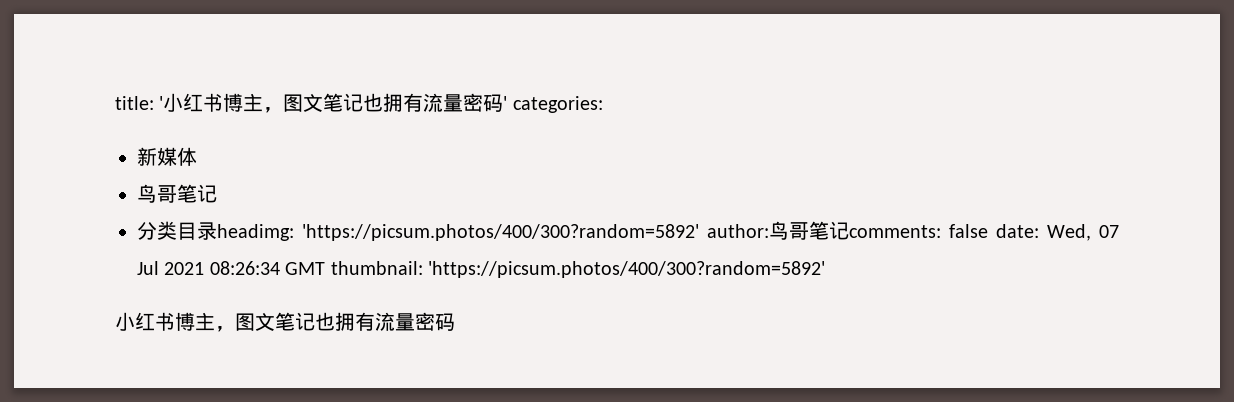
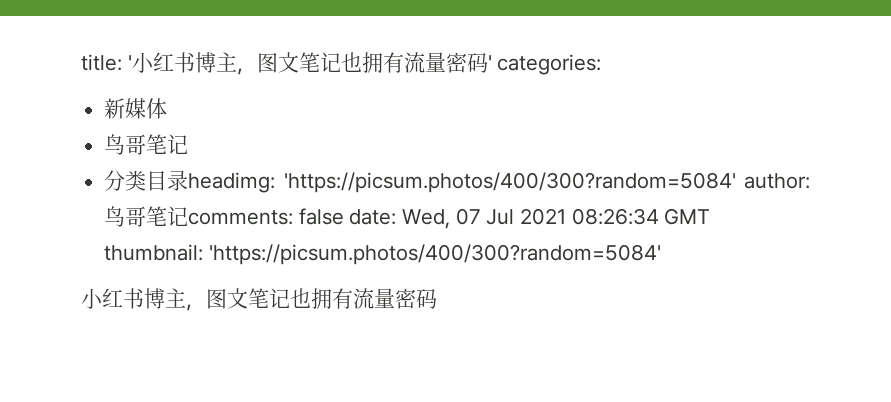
[302,224,699,241] 'https://picsum.photos/400/300?random=5892' -> [283,172,736,193] 'https://picsum.photos/400/300?random=5084'
[428,261,825,278] 'https://picsum.photos/400/300?random=5892' -> [208,244,661,265] 'https://picsum.photos/400/300?random=5084'

